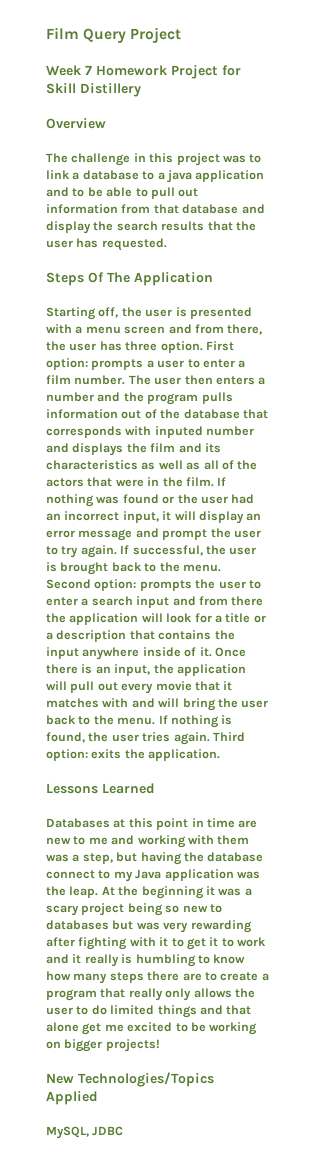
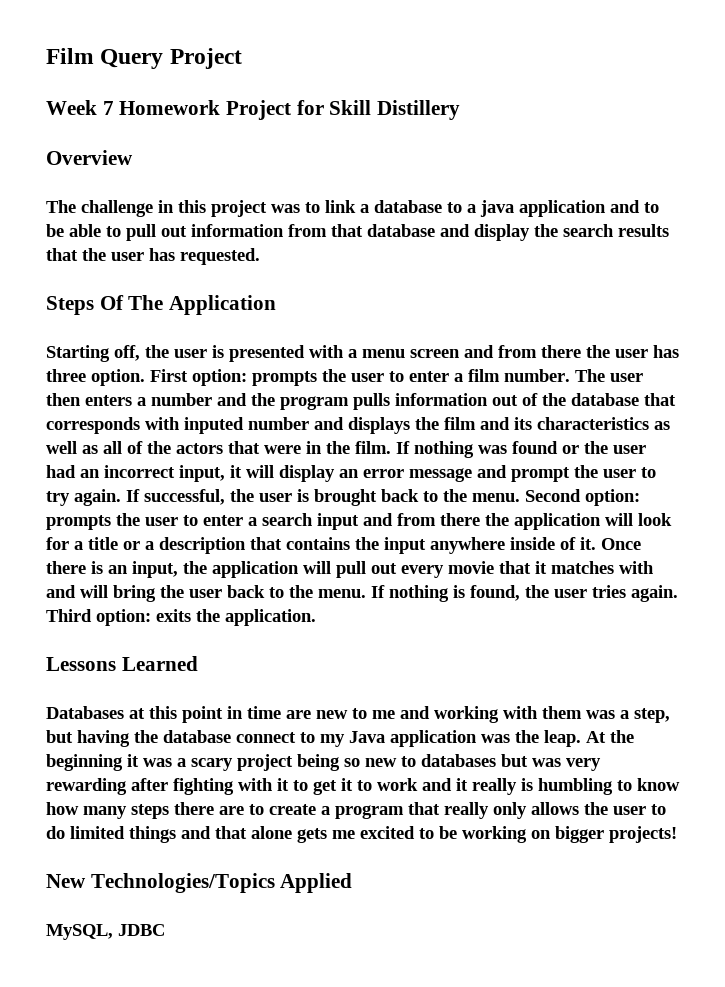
[227,324,263,335] there, -> [541,345,581,358] there
[146,360,154,368] a -> [322,369,346,382] the
[82,1023,102,1035] get -> [297,828,327,843] gets

